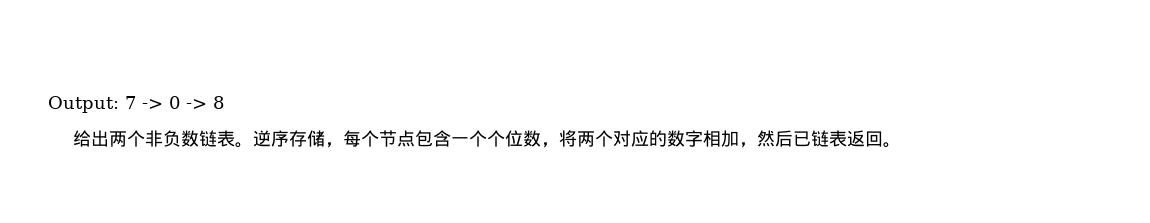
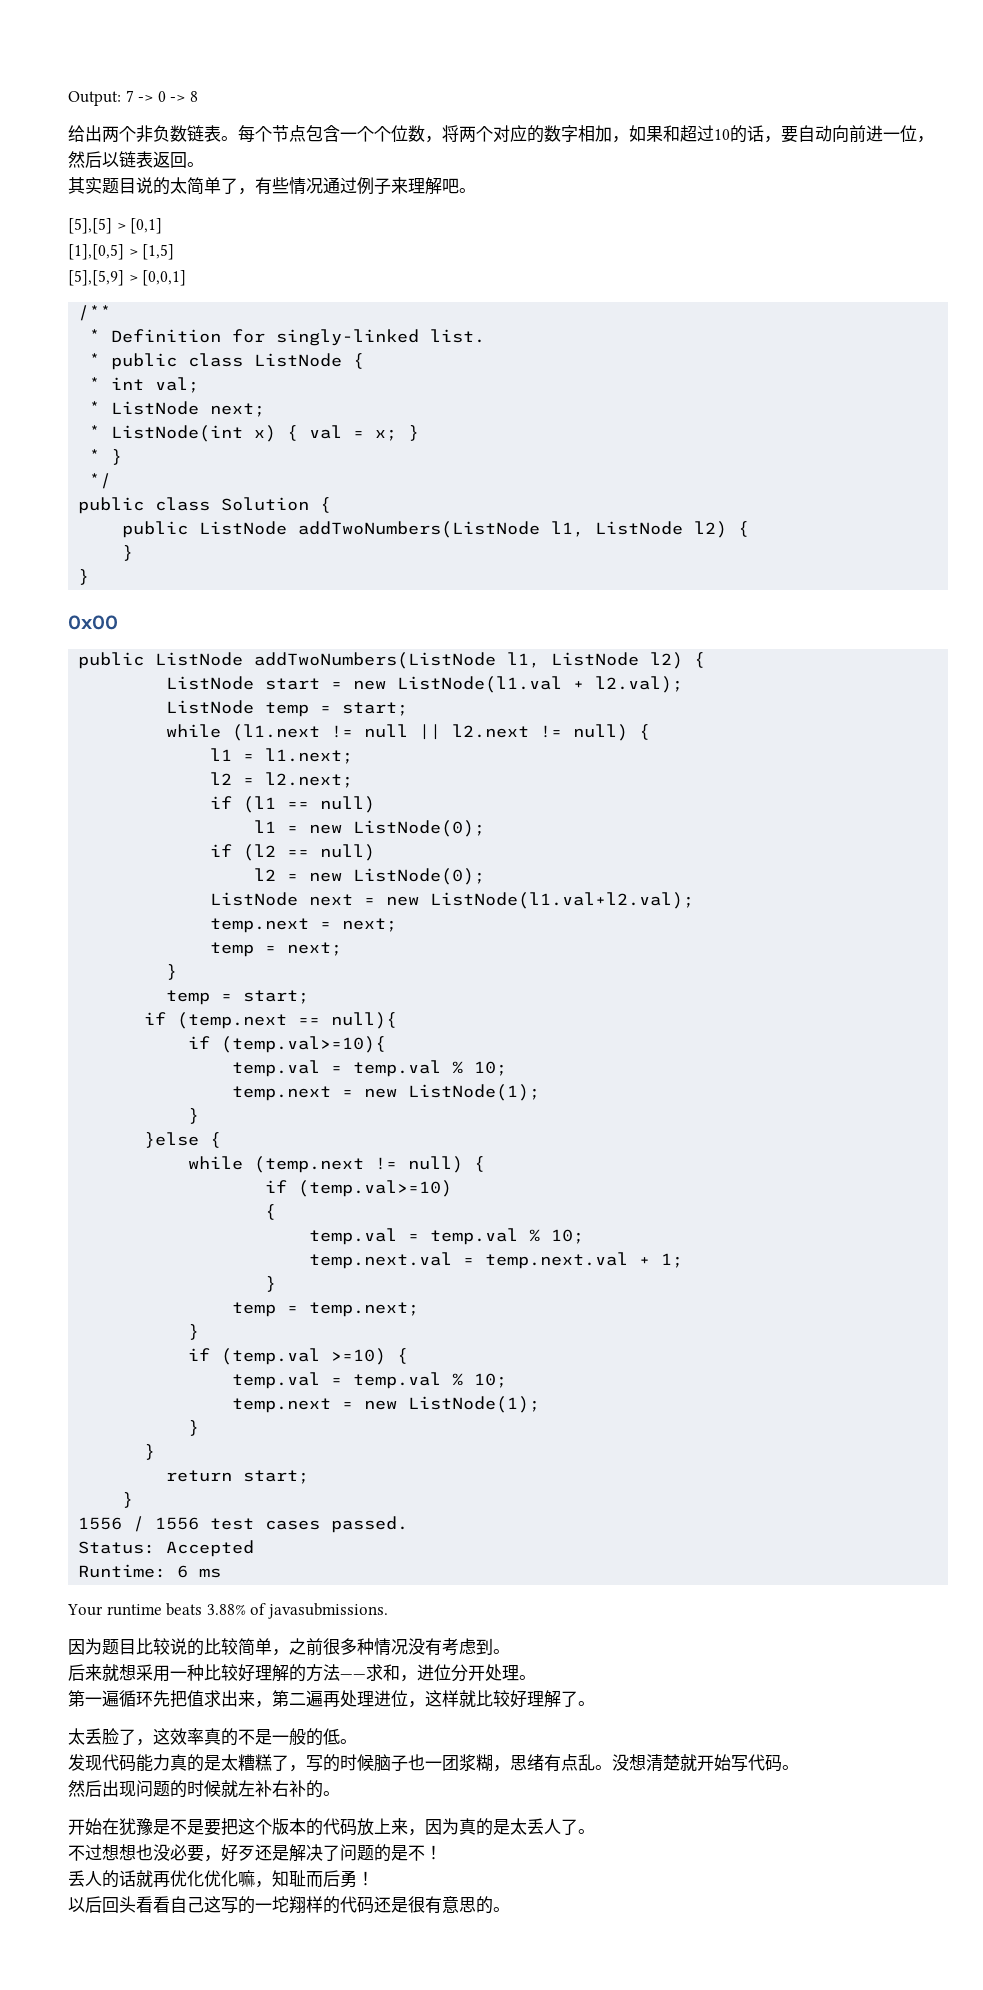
[253,130,344,148] 逆序存储， -> (238, 138) none
[757,130,884,147] 然后已链表返回 -> [629,125,934,143] [68,151,204,168] [68,177,476,195] [68,218,163,234] [68,244,175,260] [68,270,187,286] [78,305,112,321] [89,329,486,346] [89,353,365,370] [89,377,200,393] [89,401,266,417] [89,425,420,442] [89,449,123,465] [89,473,112,489] [78,497,332,514] [122,521,750,538] [122,545,134,561] [78,569,90,585] [68,615,118,630] [78,652,706,669] [166,676,684,693] [166,700,409,717] [166,724,651,741] [210,748,354,764] [210,772,354,788] [210,796,376,813] [254,820,486,837] [210,844,376,861] [254,868,486,885] [210,892,695,909] [210,918,398,933] [210,942,343,957] [166,964,178,980] [166,990,310,1005] [144,1012,398,1029] [188,1036,387,1053] [232,1060,508,1077] [232,1084,541,1101] [188,1108,200,1124] [144,1132,222,1148] [188,1156,486,1173] [265,1180,453,1197] [265,1204,277,1220] [309,1228,585,1245] [309,1252,684,1269] [265,1276,277,1292] [232,1302,420,1317] [188,1324,200,1340] [188,1348,409,1365] [232,1372,508,1389] [232,1396,541,1413] [188,1420,200,1436] [144,1444,156,1460] [166,1470,310,1484] [122,1492,134,1508] [78,1516,409,1533] [78,1540,255,1557] [78,1564,222,1578] [67,1603,388,1619] [68,1638,510,1656] [68,1664,536,1682] [68,1690,595,1708] [68,1728,357,1746] [68,1754,799,1772] [68,1780,340,1798] [68,1818,595,1836] [68,1844,442,1862] [68,1870,374,1888] [68,1896,493,1914] 如果和超过10的话，要自动向前进一位，然后以链表返回。 // 其实题目说的太简单了，有些情况通过例子来理解吧。 // [5],[5] > [0,1] // [1],[0,5] > [1,5] // [5],[5,9] > [0,0,1] // /** // * Definition for singly-linked list. // * public class ListNode { // * int val; // * ListNode next; // * ListNode(int x) { val = x; } // * } // */ // public class Solution { // public ListNode addTwoNumbers(ListNode l1, ListNode l2) { // } // } // 0x00 // public ListNode addTwoNumbers(ListNode l1, ListNode l2) { // ListNode start = new ListNode(l1.val + l2.val); // ListNode temp = start; // while (l1.next != null || l2.next != null) { // l1 = l1.next; // l2 = l2.next; // if (l1 == null) // l1 = new ListNode(0); // if (l2 == null) // l2 = new ListNode(0); // ListNode next = new ListNode(l1.val+l2.val); // temp.next = next; // temp = next; // } // temp = start; // if (temp.next == null){ // if (temp.val>=10){ // temp.val = temp.val % 10; // temp.next = new ListNode(1); // } // }else { // while (temp.next != null) { // if (temp.val>=10) // { // temp.val = temp.val % 10; // temp.next.val = temp.next.val + 1; // } // temp = temp.next; // } // if (temp.val >=10) { // temp.val = temp.val % 10; // temp.next = new ListNode(1); // } // } // return start; // } // 1556 / 1556 test cases passed. // Status: Accepted // Runtime: 6 ms // Your runtime beats 3.88% of javasubmissions. // 因为题目比较说的比较简单，之前很多种情况没有考虑到。 // 后来就想采用一种比较好理解的方法——求和，进位分开处理。 // 第一遍循环先把值求出来，第二遍再处理进位，这样就比较好理解了。 // 太丢脸了，这效率真的不是一般的低。 // 发现代码能力真的是太糟糕了，写的时候脑子也一团浆糊，思绪有点乱。没想清楚就开始写代码。 // 然后出现问题的时候就左补右补的。 // 开始在犹豫是不是要把这个版本的代码放上来，因为真的是太丢人了。 // 不过想想也没必要，好歹还是解决了问题的是不！ // 丢人的话就再优化优化嘛，知耻而后勇！ // 以后回头看看自己这写的一坨翔样的代码还是很有意思的

